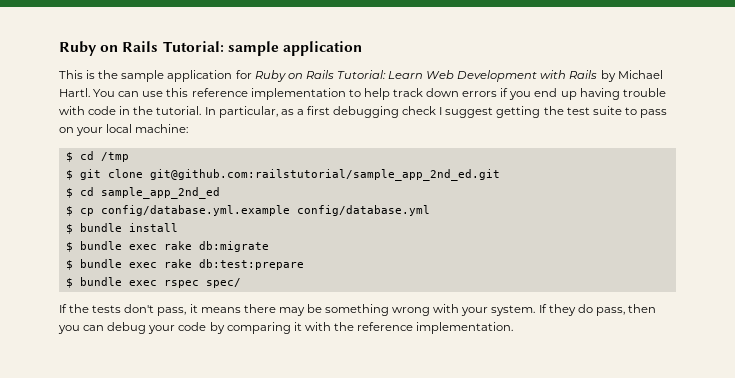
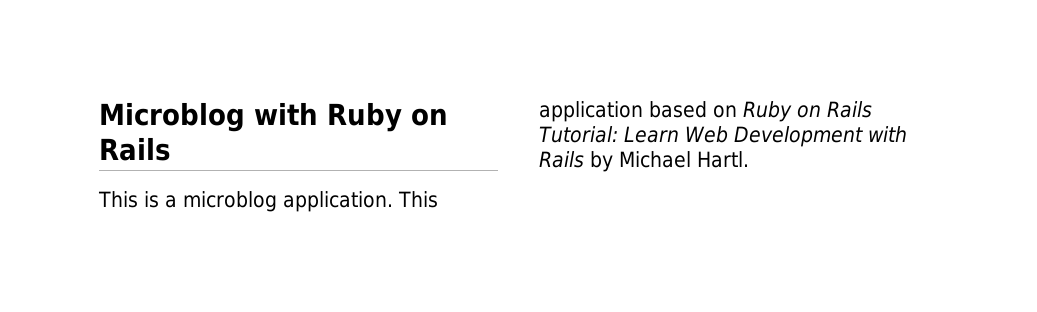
[59,41,362,56] Ruby on Rails Tutorial: sample application -> [99,102,448,132] [99,137,171,161] Microblog with Ruby on Rails
[98,70,252,82] the sample application for -> [165,191,438,212] [539,101,737,122] a microblog application. This application based on
[93,88,666,100] [59,106,667,118] [59,124,189,136] [65,151,129,162] [65,169,500,181] [65,187,220,199] [65,205,430,216] [65,223,178,234] [65,241,269,252] [65,259,304,270] [65,277,241,288] [59,304,656,316] [58,322,514,334] You can use this reference implementation to help track down errors if you end up having trouble with code in the tutorial. In particular, as a first debugging check I suggest getting the test suite to pass on your local machine: // $ cd /tmp // $ git clone git@github.com:railstutorial/sample_app_2nd_ed.git // $ cd sample_app_2nd_ed // $ cp config/database.yml.example config/database.yml // $ bundle install // $ bundle exec rake db:migrate // $ bundle exec rake db:test:prepare // $ bundle exec rspec spec/ // If the tests don't pass, it means there may be something wrong with your system. If they do pass, then you can debug your code by comparing it with the reference implementation. -> (749, 159) none

